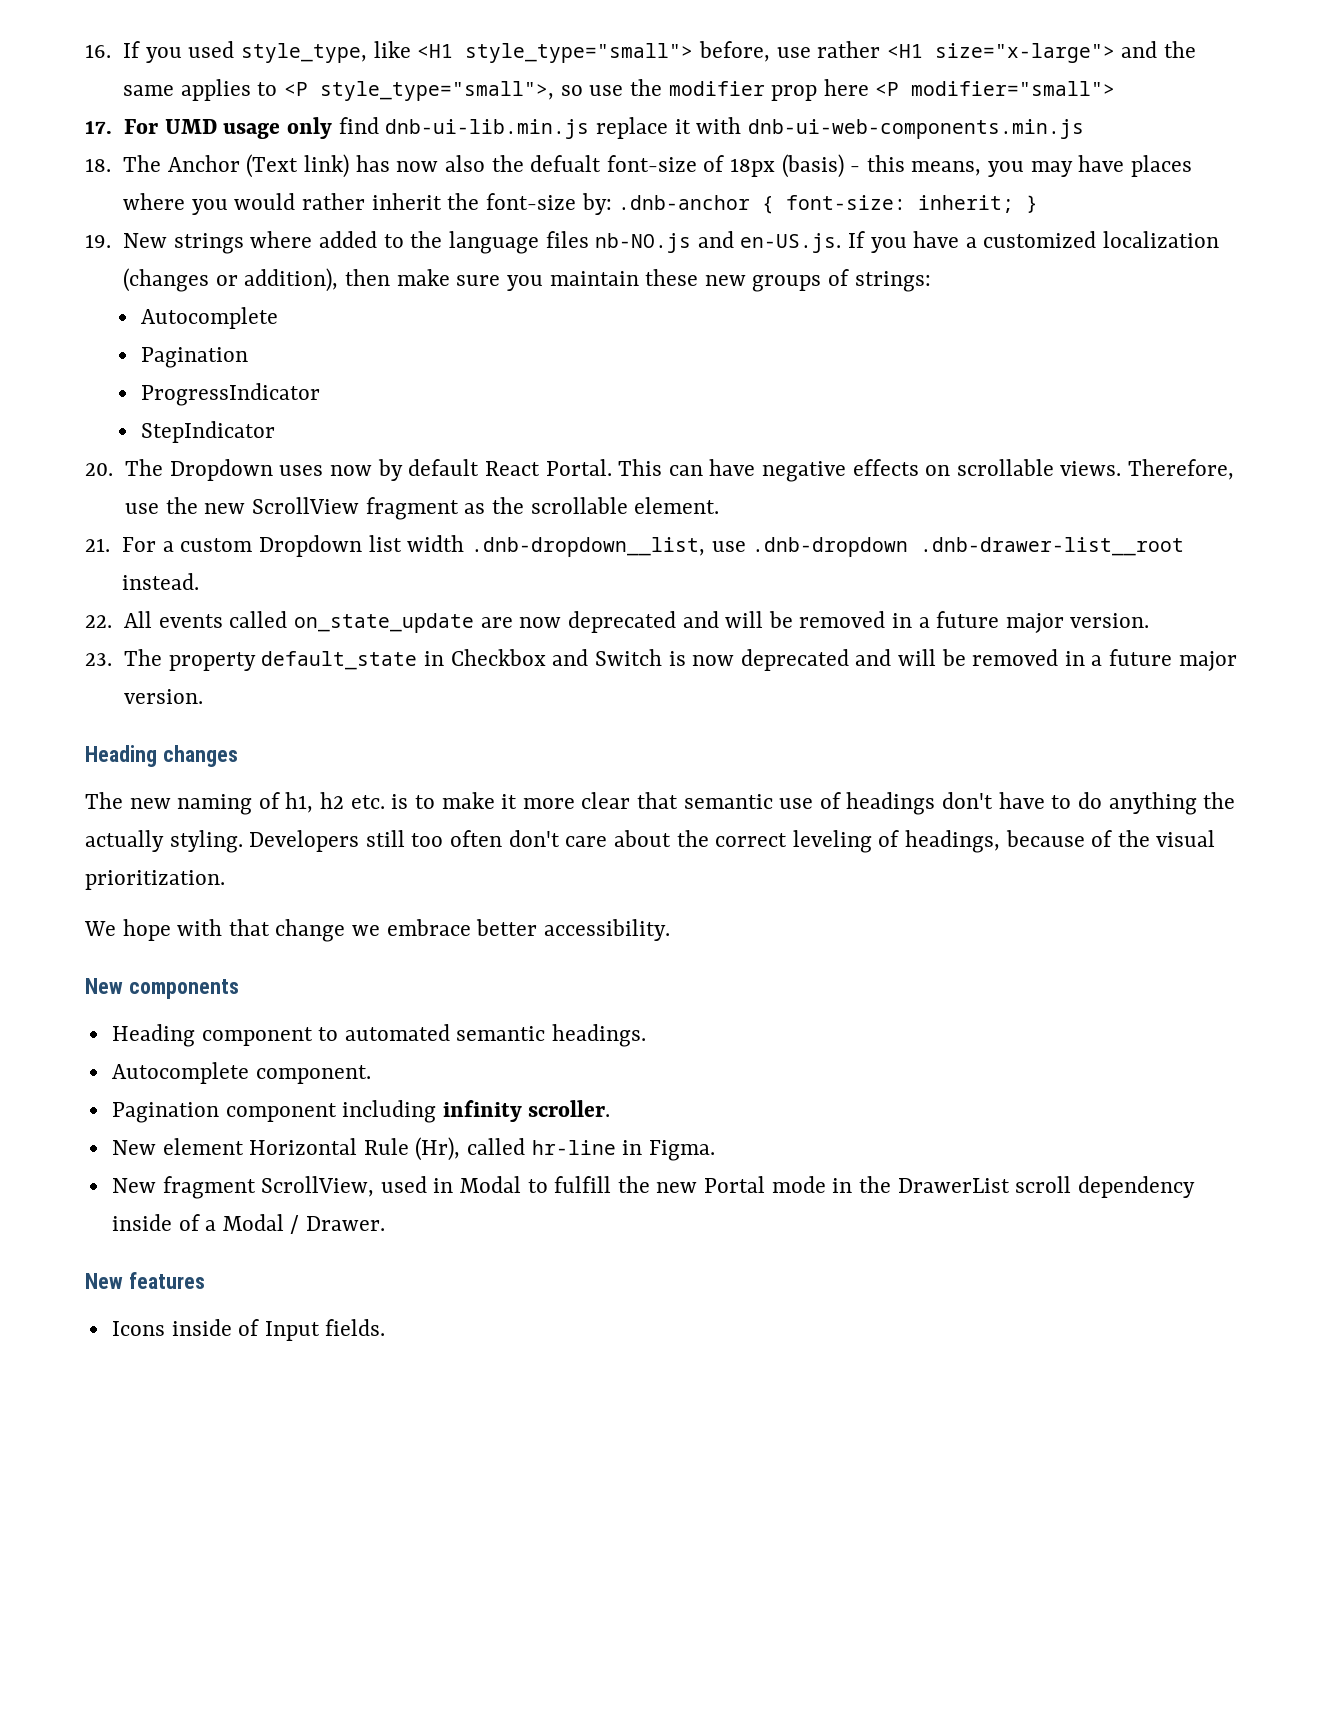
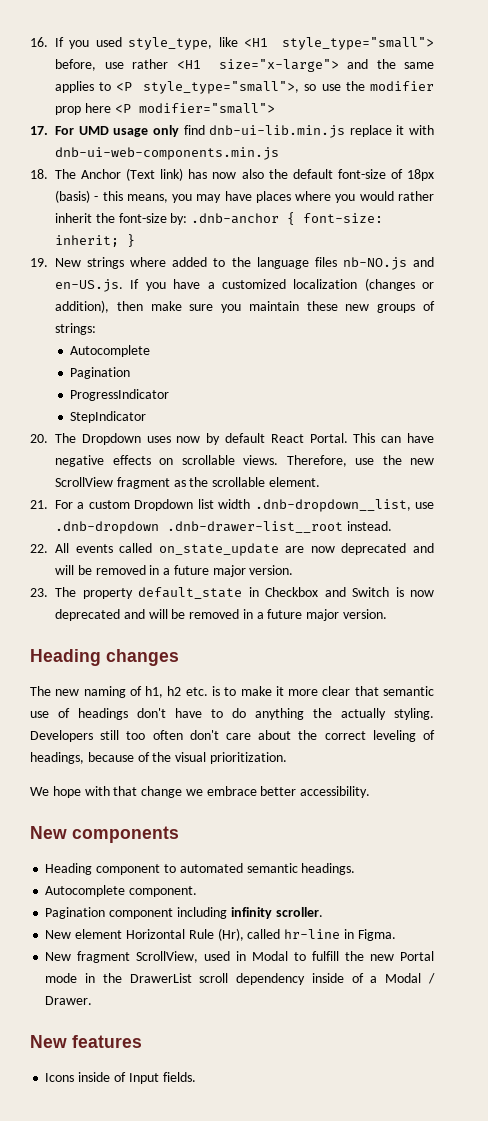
[530,155,602,172] defualt -> [292,169,333,179] default

